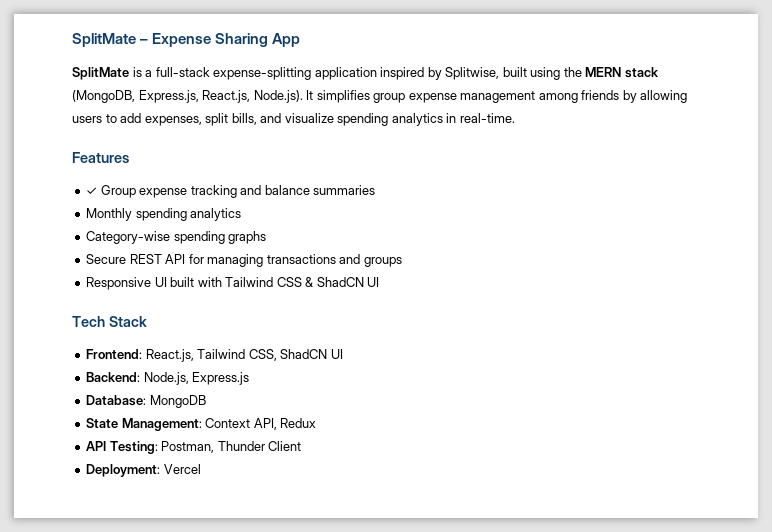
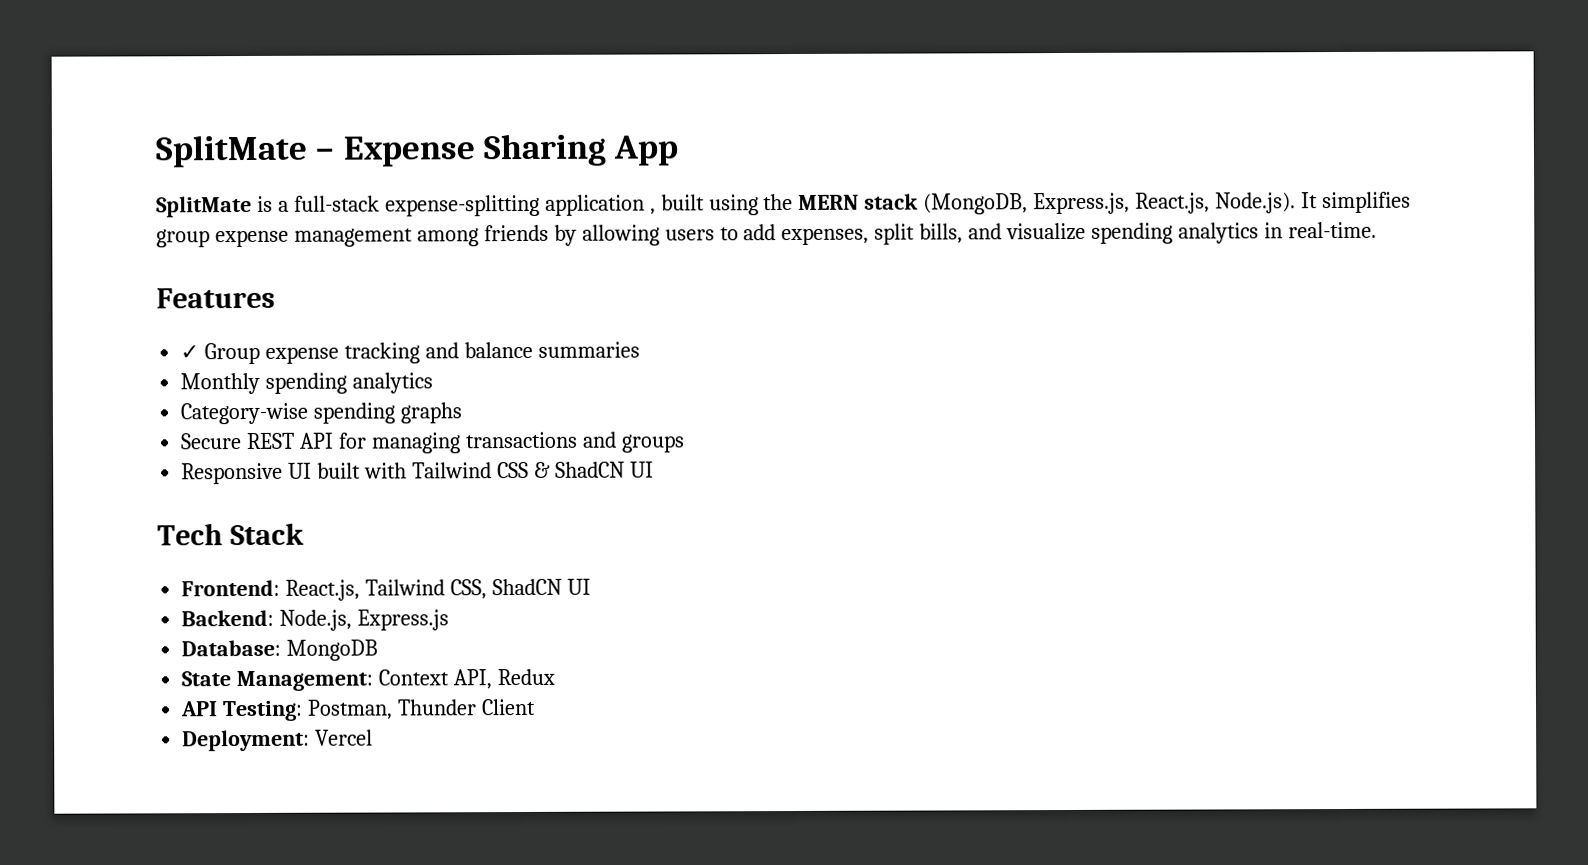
[380,67,500,80] inspired by Splitwise, -> [649,208,656,215] ,

